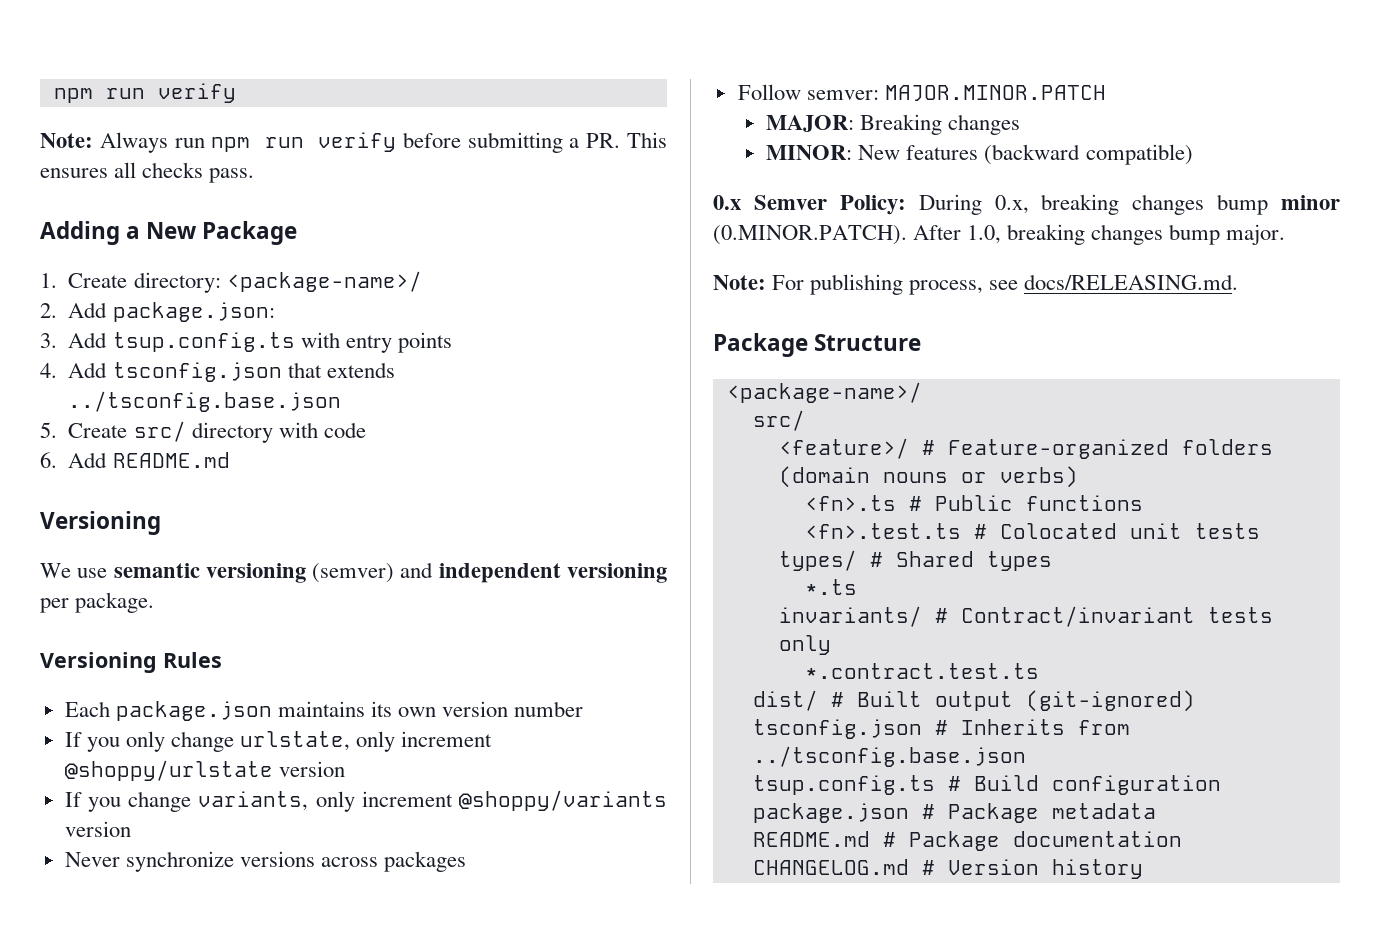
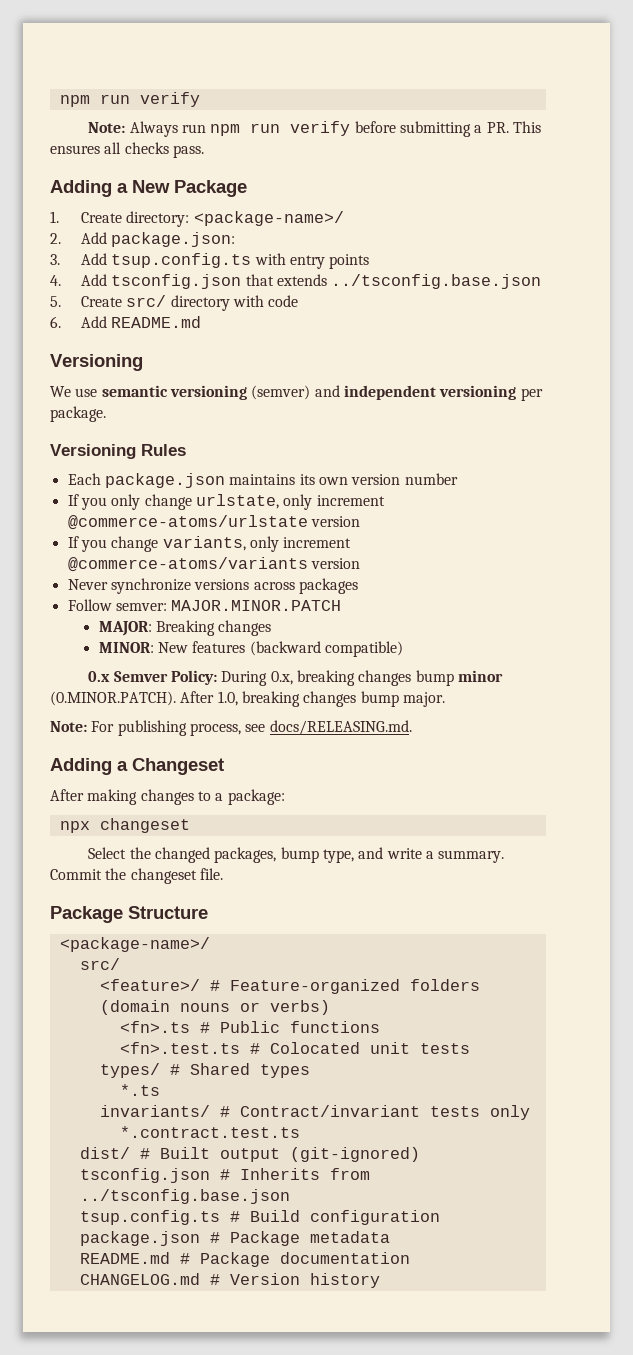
[64,760,273,781] @shoppy/urlstate -> [67,515,308,530] @commerce-atoms/urlstate
[458,790,667,811] @shoppy/variants -> [67,557,308,572] @commerce-atoms/variants
(1239, 282) none -> [50,758,224,775] [50,789,285,805] [59,818,190,833] [88,847,505,863] [50,868,223,884] // Adding a Changeset // After making changes to a package: // npx changeset // Select the changed packages, bump type, and write a summary. Commit the changeset file.

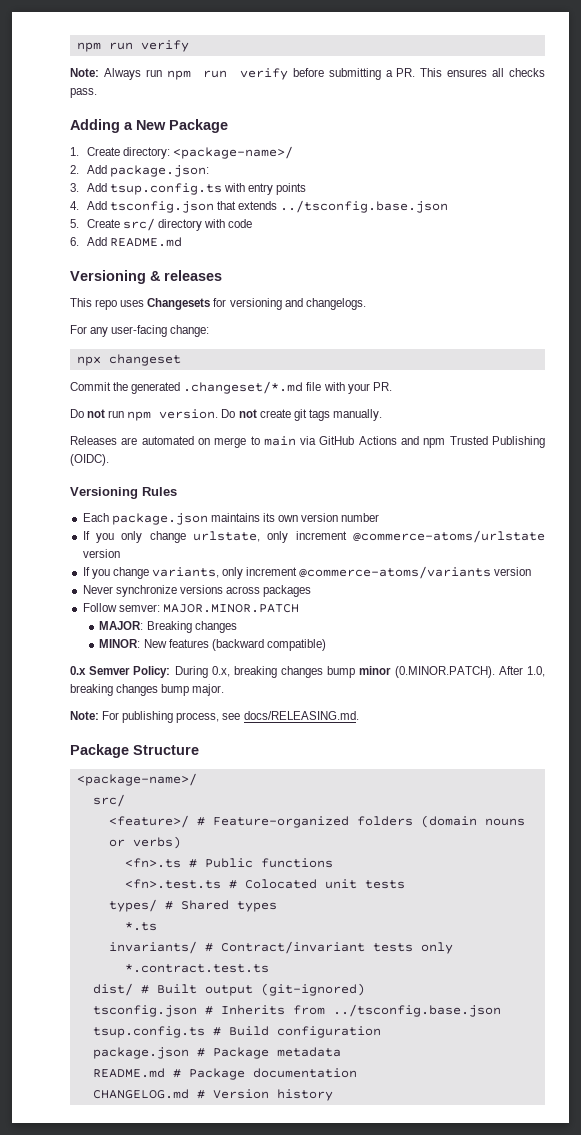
[50,385,543,401] [50,406,106,422] // We use semantic versioning (semver) and independent versioning per package. -> [150,270,222,281] [70,298,366,310] [70,325,210,337] [76,354,181,366] [70,381,392,394] [70,409,382,421] [70,436,546,448] [70,454,109,466] & releases // This repo uses Changesets for versioning and changelogs. // For any user-facing change: // npx changeset // Commit the generated .changeset/*.md file with your PR. // Do not run npm version. Do not create git tags manually. // Releases are automated on merge to main via GitHub Actions and npm Trusted Publishing (OIDC).
[50,758,224,775] [50,789,285,805] [59,818,190,833] [88,847,505,863] [50,868,223,884] // Adding a Changeset // After making changes to a package: // npx changeset // Select the changed packages, bump type, and write a summary. Commit the changeset file. -> (359, 715) none

